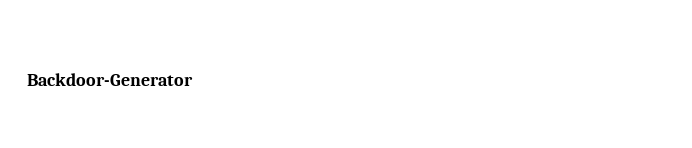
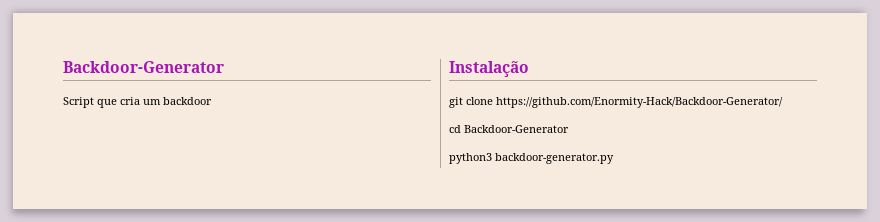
[27,73,193,86] Backdoor-Generator -> [63,61,224,73] [63,97,212,108] [449,61,529,78] [449,97,783,108] [449,125,569,133] [449,153,614,164] Backdoor-Generator // Script que cria um backdoor // Instalação // git clone https://github.com/Enormity-Hack/Backdoor-Generator/ // cd Backdoor-Generator // python3 backdoor-generator.py

